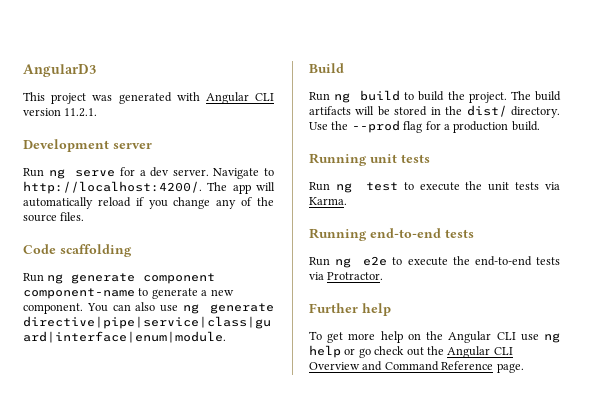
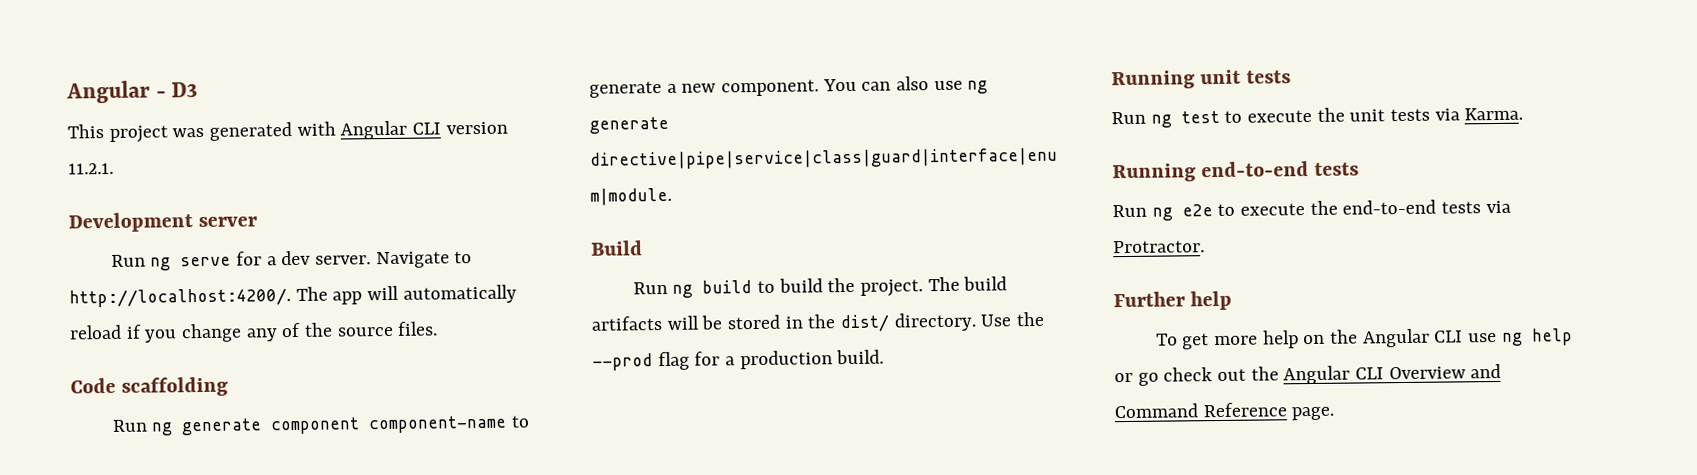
[23,64,96,77] AngularD3 -> [66,80,199,104] Angular - D3

